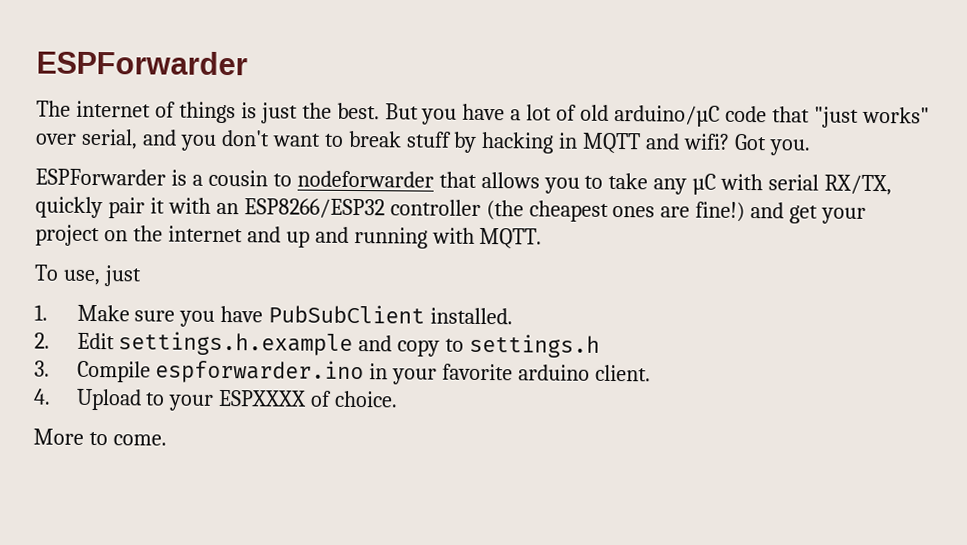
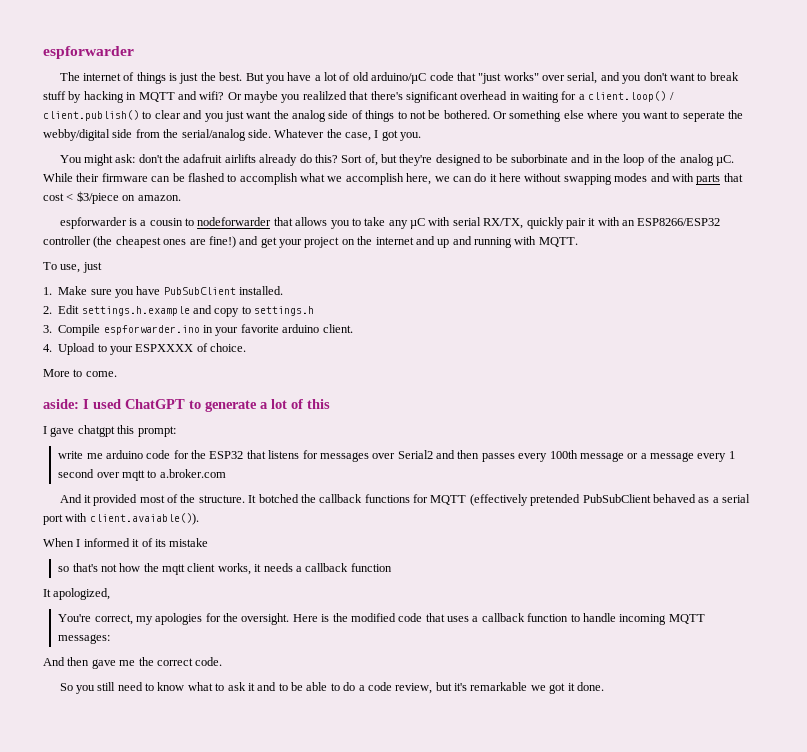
[36,50,248,76] ESPForwarder -> [43,46,134,59] espforwarder
[734,133,812,156] [35,168,166,186] Got you. // ESPForwarder -> [227,91,674,103] [43,110,743,122] [43,129,422,141] [59,154,734,166] [43,173,743,185] [43,191,181,204] [59,217,127,229] Or maybe you realilzed that there's significant overhead in waiting for a client.loop() / client.publish() to clear and you just want the analog side of things to not be bothered. Or something else where you want to seperate the webby/digital side from the serial/analog side. Whatever the case, I got you. // You might ask: don't the adafruit airlifts already do this? Sort of, but they're designed to be suborbinate and in the loop of the analog µC. While their firmware can be flashed to accomplish what we accomplish here, we can do it here without swapping modes and with parts that cost < $3/piece on amazon. // espforwarder
(167, 440) none -> [43,399,330,412] [43,425,176,437] [58,450,735,462] [58,469,226,481] [59,494,751,506] [43,513,199,525] [43,538,209,547] [58,563,392,575] [43,588,111,600] [58,613,705,625] [58,634,111,644] [43,657,223,669] [59,682,604,694] // aside: I used ChatGPT to generate a lot of this // I gave chatgpt this prompt: // write me arduino code for the ESP32 that listens for messages over Serial2 and then passes every 100th message or a message every 1 second over mqtt to a.broker.com // And it provided most of the structure. It botched the callback functions for MQTT (effectively pretended PubSubClient behaved as a serial port with client.avaiable()). // When I informed it of its mistake // so that's not how the mqtt client works, it needs a callback function // It apologized, // You're correct, my apologies for the oversight. Here is the modified code that uses a callback function to handle incoming MQTT messages: // And then gave me the correct code. // So you still need to know what to ask it and to be able to do a code review, but it's remarkable we got it done.

